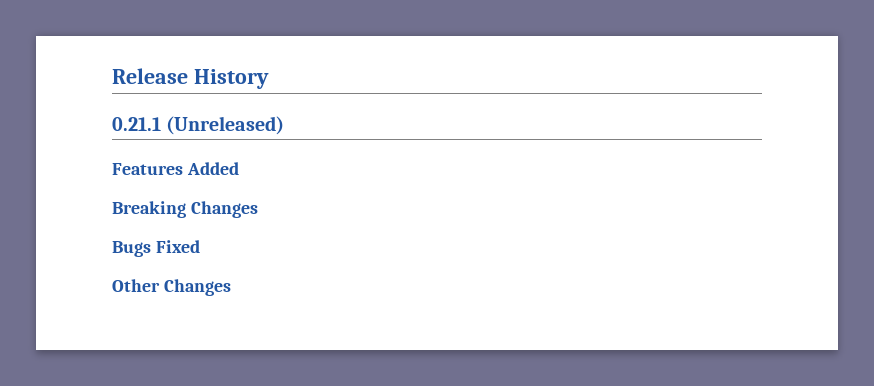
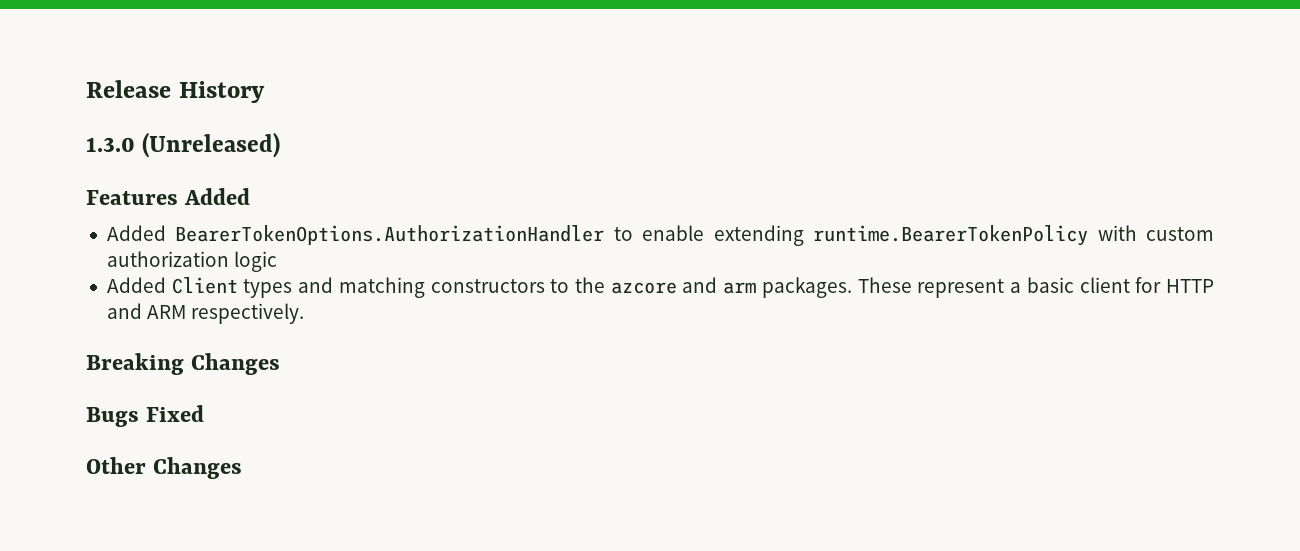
[112,117,161,131] 0.21.1 -> [86,137,135,152] 1.3.0
(239, 168) none -> [106,225,1214,246] [106,251,278,272] [106,277,1214,298] [106,303,305,324] // Added BearerTokenOptions.AuthorizationHandler to enable extending runtime.BearerTokenPolicy with custom authorization logic // Added Client types and matching constructors to the azcore and arm packages. These represent a basic client for HTTP and ARM respectively.

